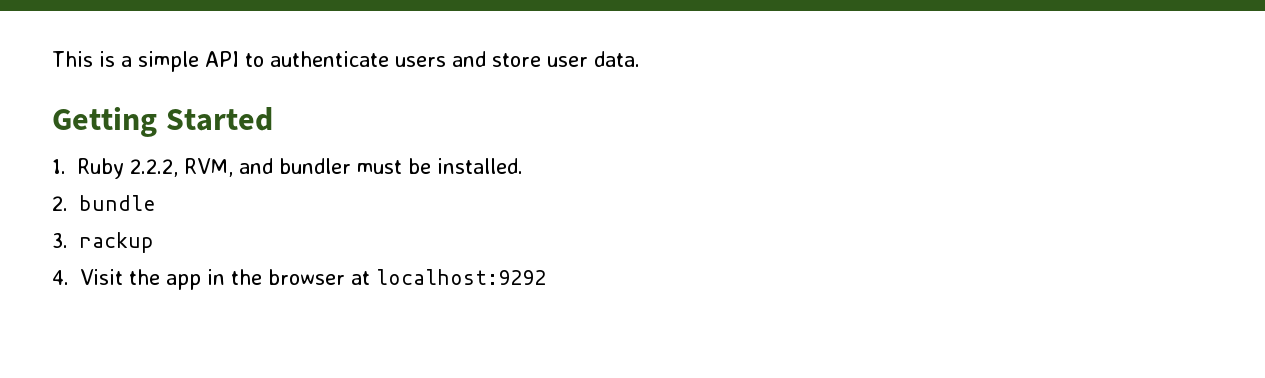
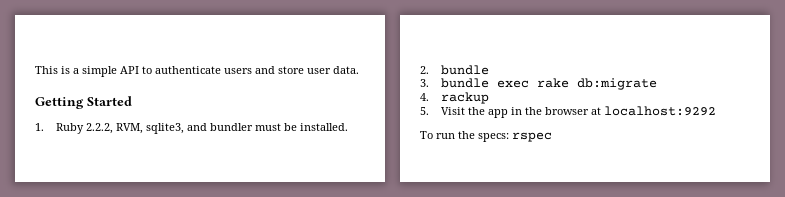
(233, 167) none -> [145,123,184,134] sqlite3,
(68, 240) none -> [440,78,657,90] [420,93,429,101] bundle exec rake db:migrate // 4.
[52,270,69,285] 4. -> [420,107,429,115] 5.
(546, 277) none -> [420,131,552,142] // To run the specs: rspec

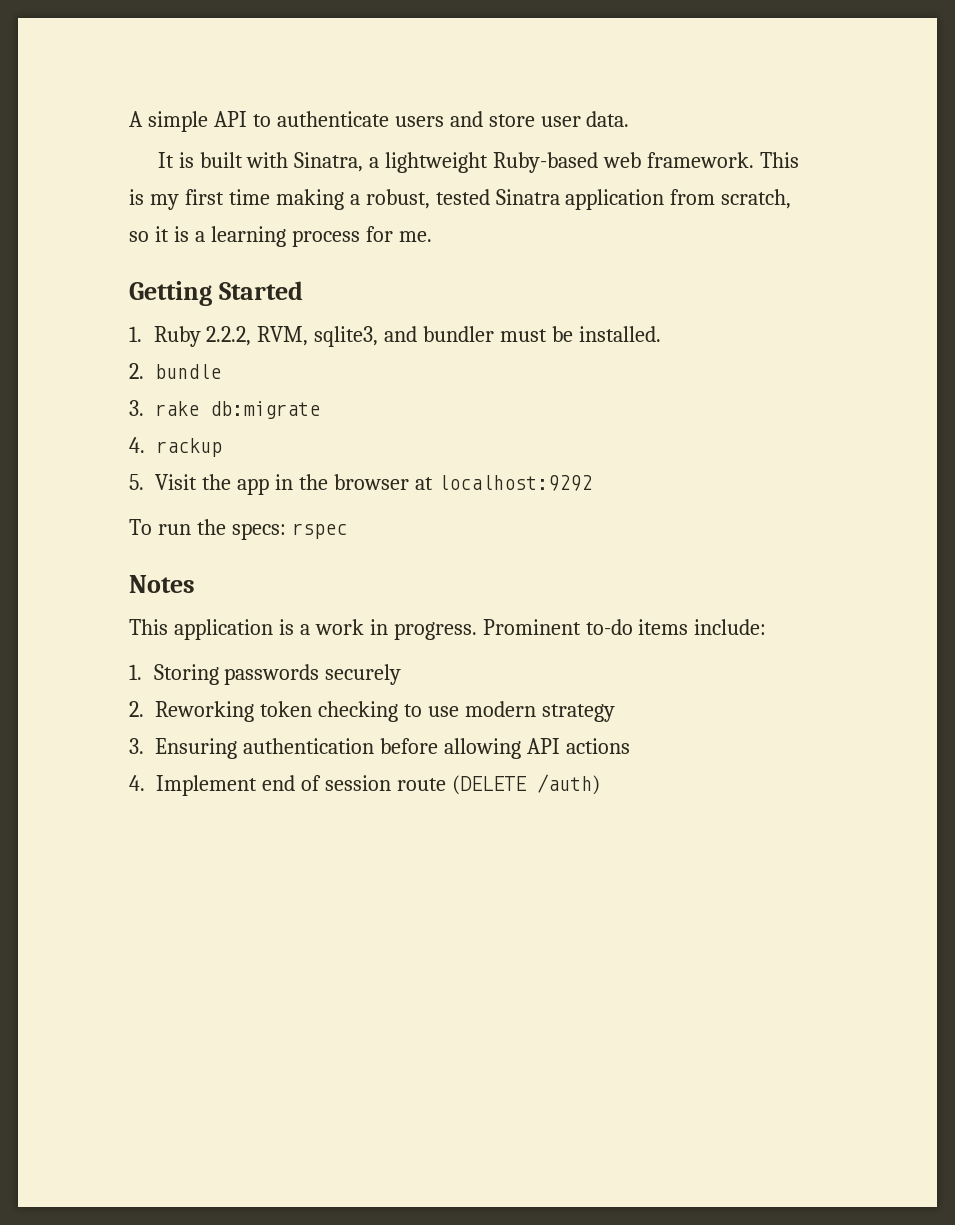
[35,66,79,74] This is a -> [129,111,143,127] A
(359, 70) none -> [157,152,800,173] [129,189,792,210] [129,226,432,247] // It is built with Sinatra, a lightweight Ruby-based web framework. This is my first time making a robust, tested Sinatra application from scratch, so it is a learning process for me.
[440,78,529,88] bundle exec -> (144, 408) none
(552, 137) none -> [129,575,195,593] [129,619,767,640] [129,664,402,685] [129,701,615,722] [129,738,630,759] [129,774,600,796] // Notes // This application is a work in progress. Prominent to-do items include: // 1. Storing passwords securely // 2. Reworking token checking to use modern strategy // 3. Ensuring authentication before allowing API actions // 4. Implement end of session route (DELETE /auth)

